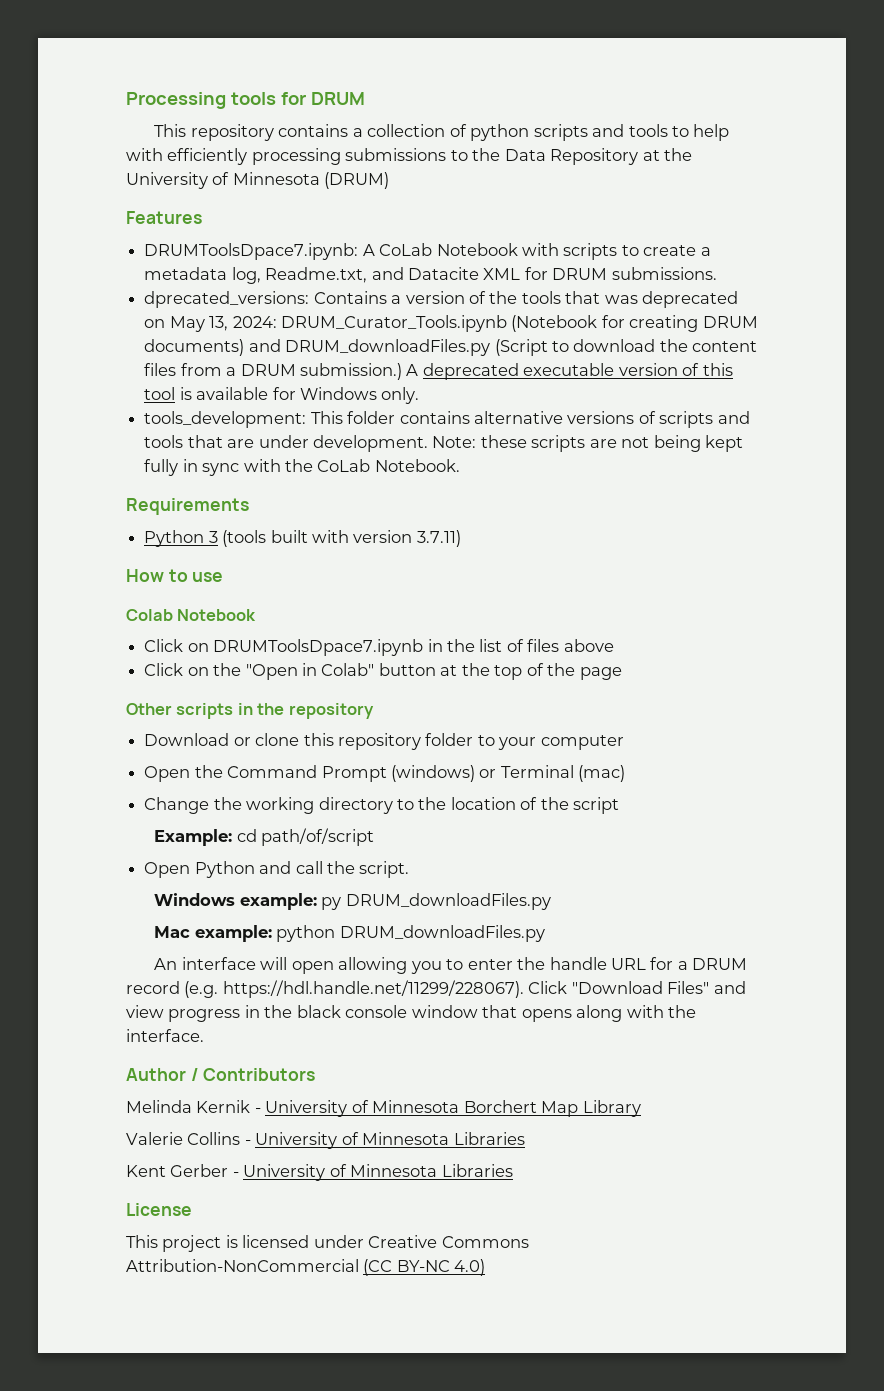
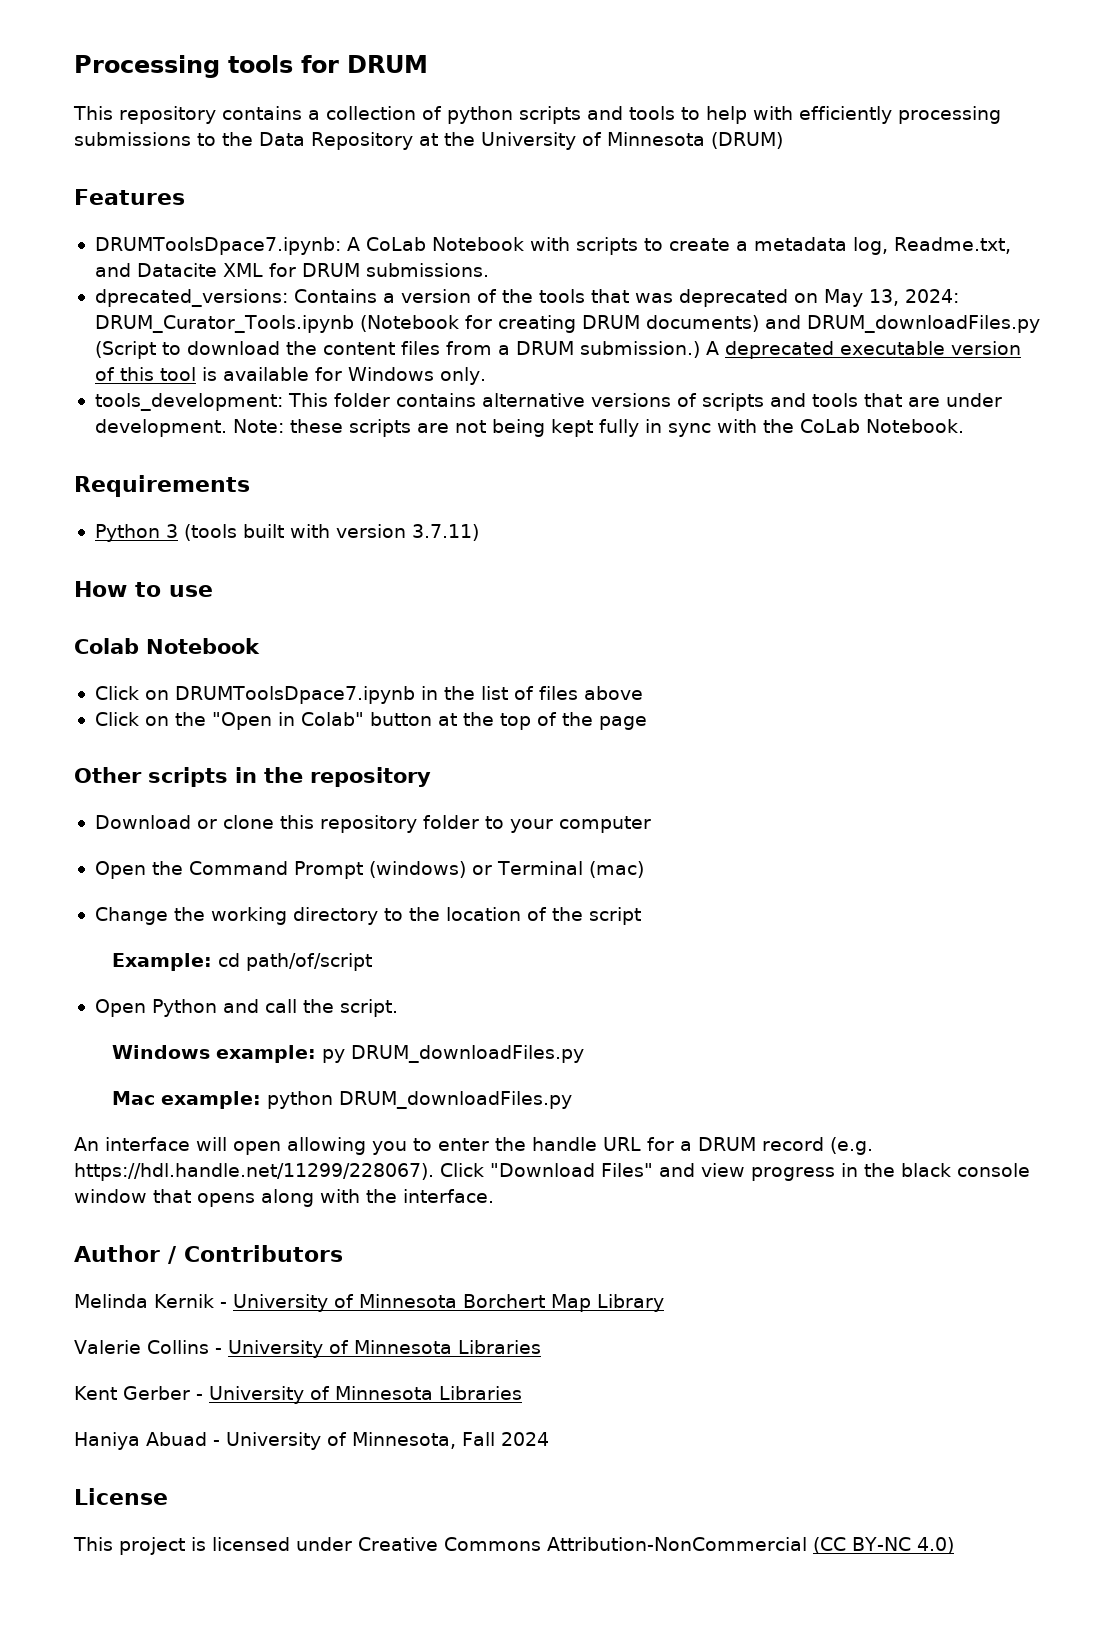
(513, 1170) none -> [74,1432,549,1450] // Haniya Abuad - University of Minnesota, Fall 2024

